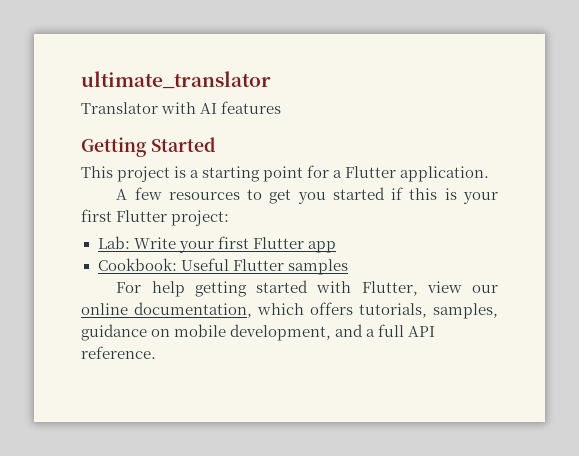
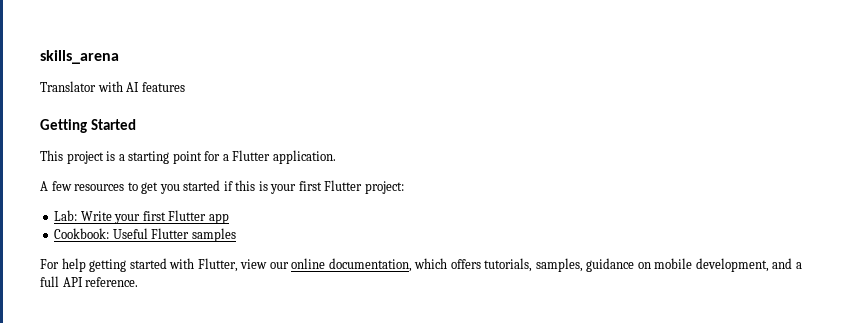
[81,71,271,89] ultimate_translator -> [40,50,119,64] skills_arena

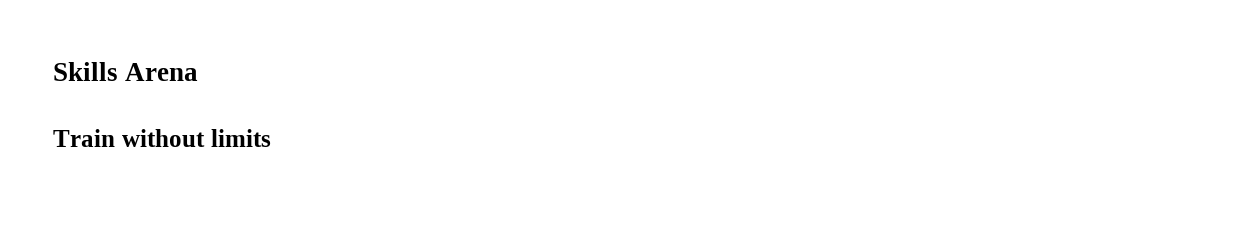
[40,50,119,64] [40,81,185,92] [40,119,137,133] [40,150,336,164] [40,180,404,194] [54,210,229,224] [54,228,236,242] [40,258,802,272] [40,276,139,287] skills_arena // Translator with AI features // Getting Started // This project is a starting point for a Flutter application. // A few resources to get you started if this is your first Flutter project: // Lab: Write your first Flutter app // Cookbook: Useful Flutter samples // For help getting started with Flutter, view our online documentation, which offers tutorials, samples, guidance on mobile development, and a full API reference. -> [53,62,199,81] [53,129,271,147] Skills Arena // Train without limits

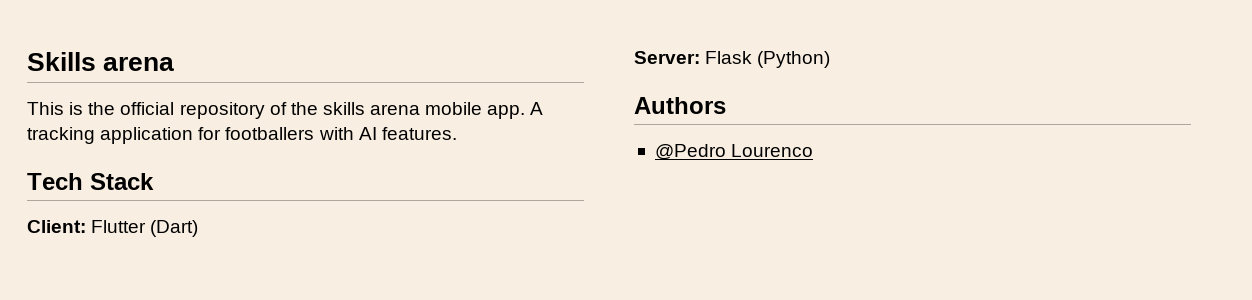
[125,63,199,81] [53,129,271,147] Arena // Train without limits -> [103,57,175,71] [27,102,544,119] [27,127,457,144] [27,173,154,190] [27,220,199,237] [634,51,831,68] [634,97,726,114] [654,144,814,160] arena // This is the official repository of the skills arena mobile app. A tracking application for footballers with AI features. // Tech Stack // Client: Flutter (Dart) // Server: Flask (Python) // Authors // @Pedro Lourenco

